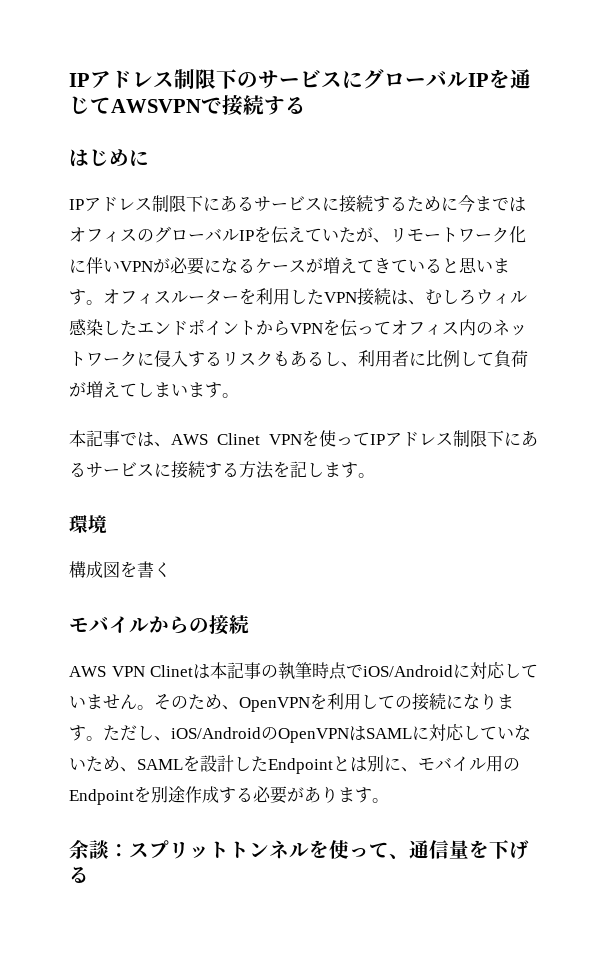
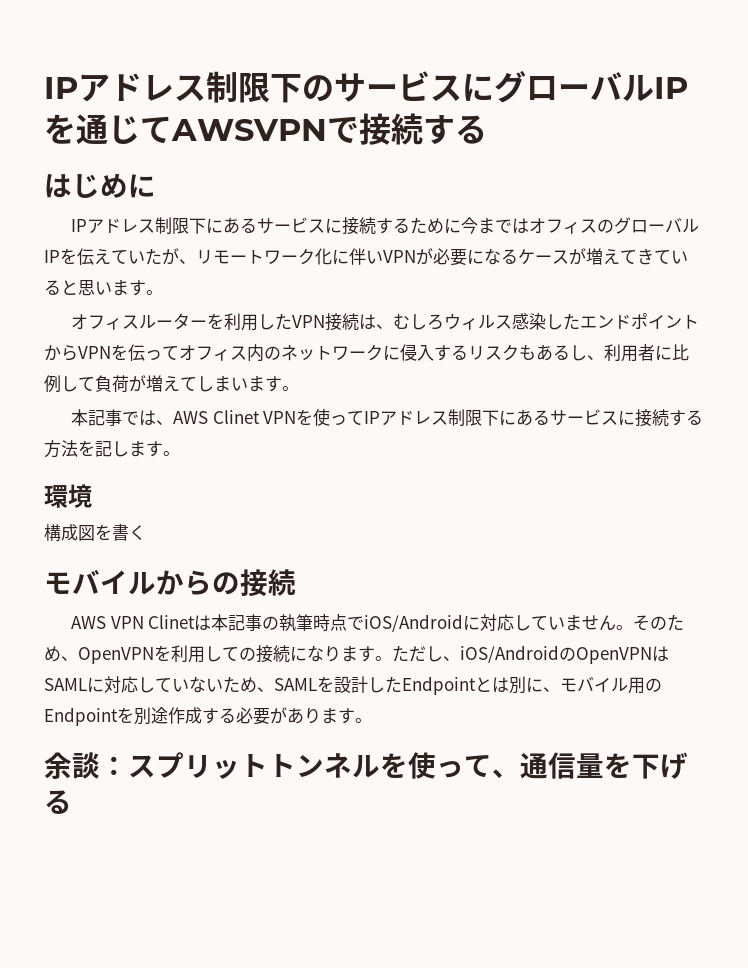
(103, 302) none -> (163, 292) //
(527, 297) none -> [494,315,512,329] ス

